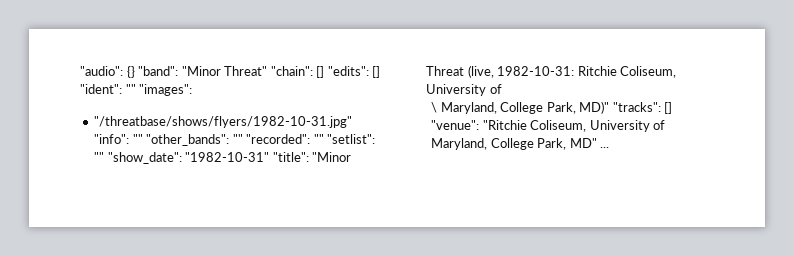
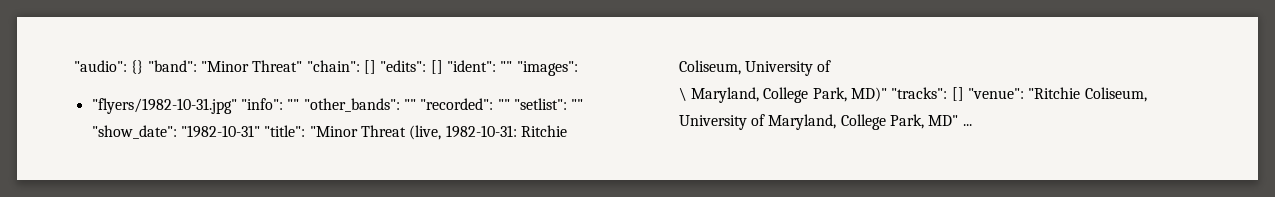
[94,116,353,128] "/threatbase/shows/flyers/1982-10-31.jpg" -> [91,98,237,114] "flyers/1982-10-31.jpg"

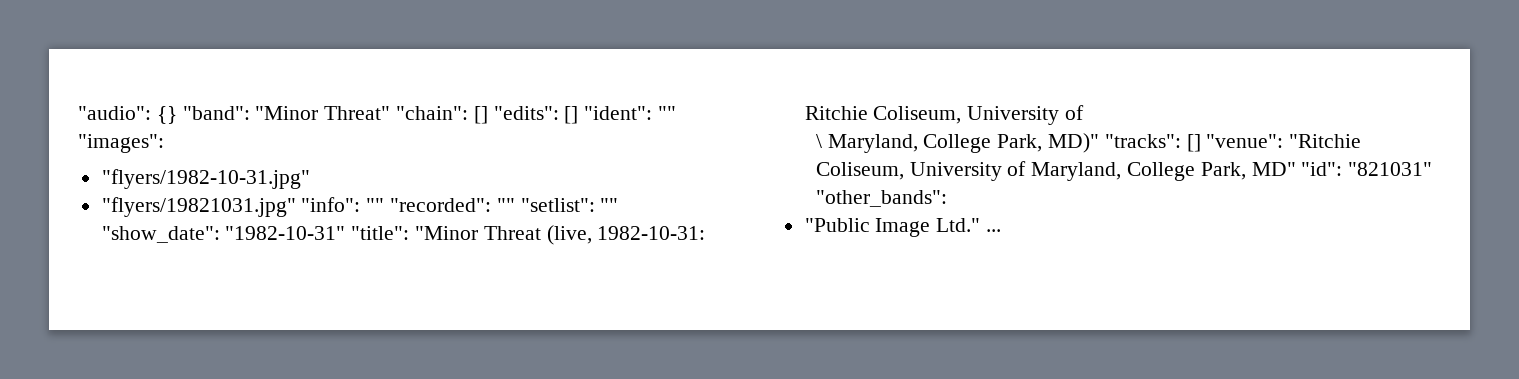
(237, 106) none -> [101,197,296,217] // "flyers/19821031.jpg"
[303,98,416,112] "other_bands": "" -> (385, 205) none
(959, 120) none -> [1301,162,1433,176] [815,190,947,207] [804,218,981,237] "id": "821031" "other_bands": // "Public Image Ltd."

